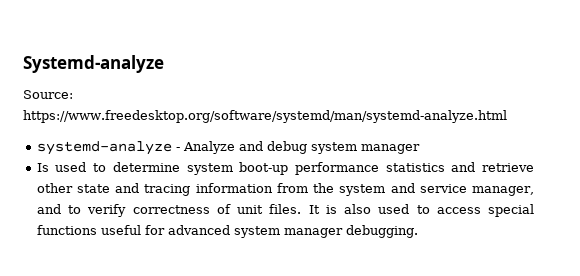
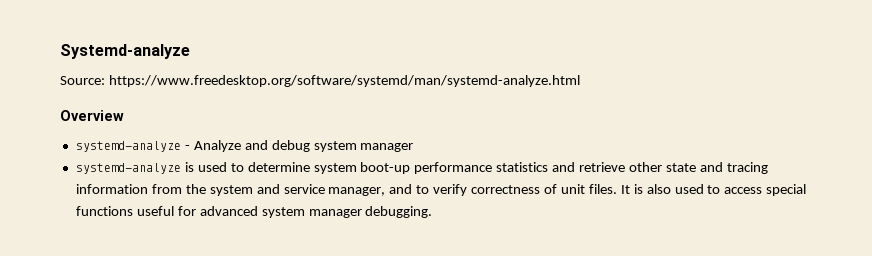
(507, 116) none -> [60,110,124,121] // Overview
[36,163,49,172] Is -> [75,162,194,174] systemd-analyze is

